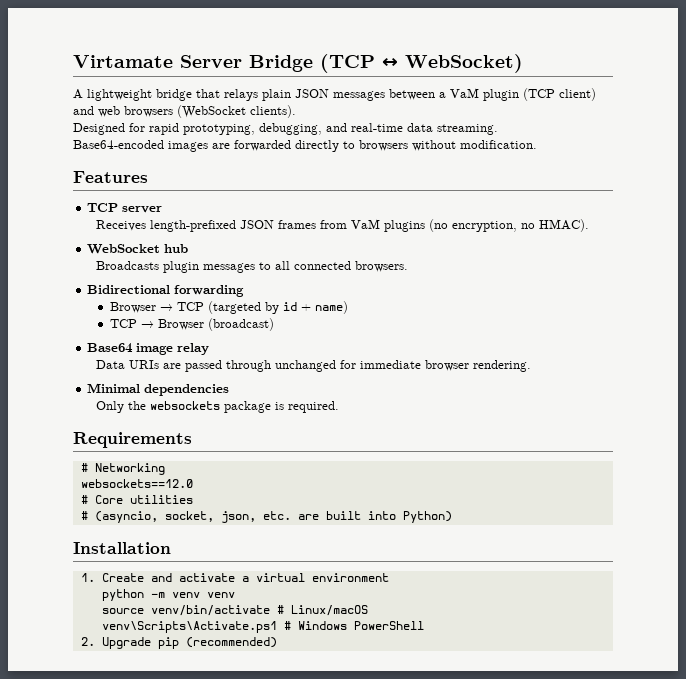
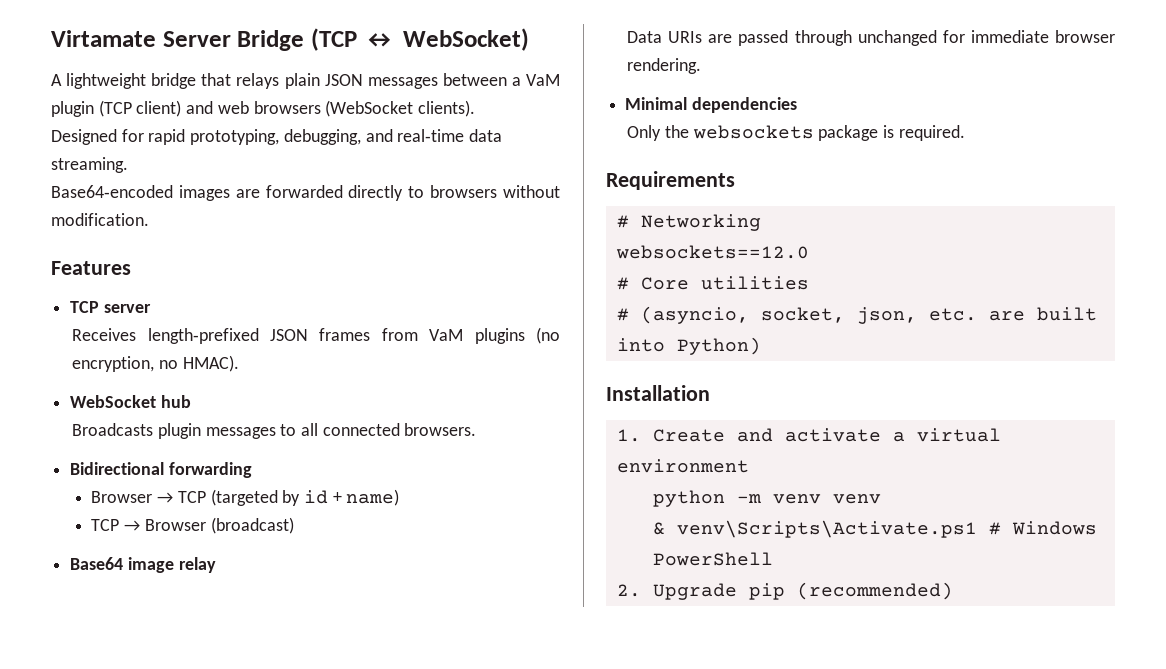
[101,605,368,616] source venv/bin/activate # Linux/macOS // -> [652,522,665,535] &

